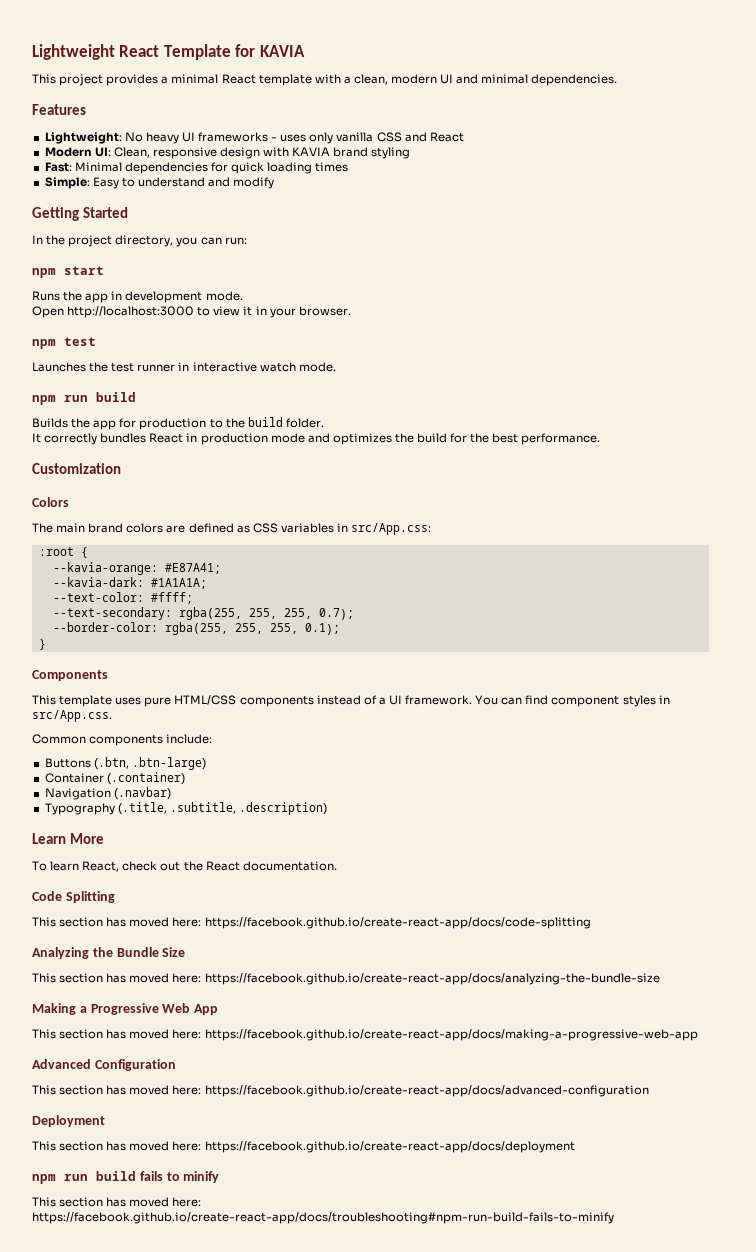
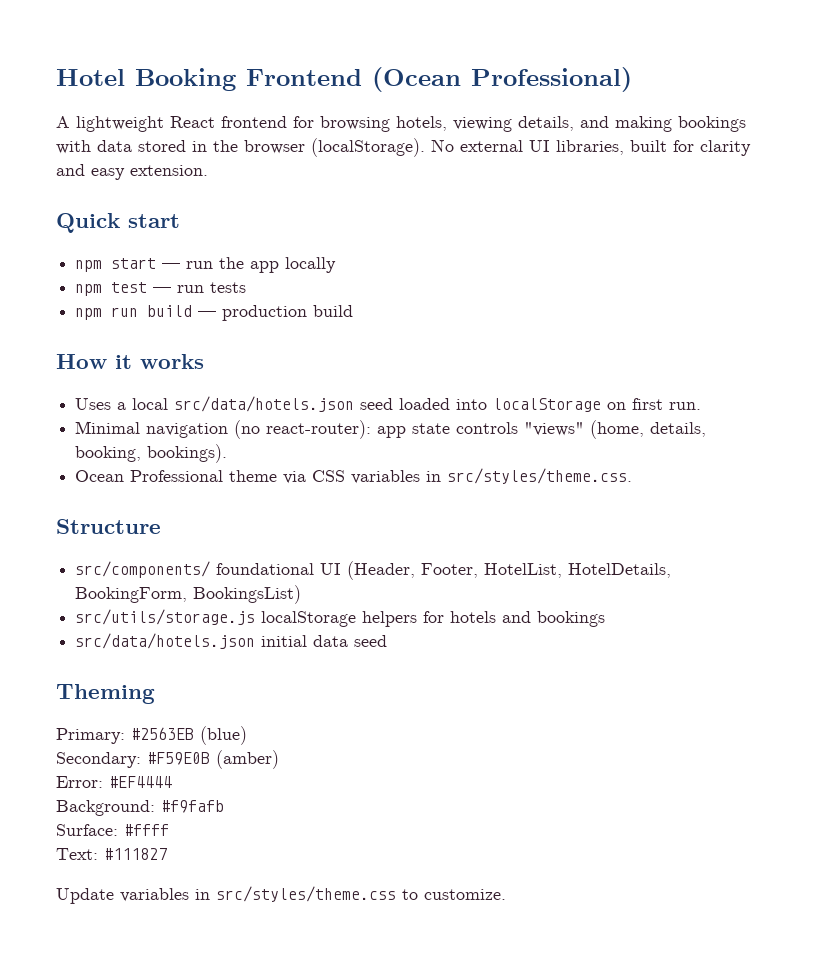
[32,44,305,60] [32,74,618,86] [32,104,86,115] [44,132,464,144] [44,147,411,159] [44,162,349,174] [44,177,275,189] [32,207,129,221] [32,235,247,247] [32,266,104,278] [32,291,243,303] [32,306,351,318] [32,337,96,349] [32,362,336,372] [32,392,136,405] [32,417,324,430] [32,433,601,445] [32,463,121,474] [32,497,69,507] [32,523,432,535] [38,547,88,558] [52,562,221,575] [52,577,207,589] [52,592,193,604] [52,607,354,620] [52,622,340,635] [38,639,46,650] [32,670,108,681] [32,695,670,707] [32,710,112,722] [32,734,213,746] [44,757,206,770] [44,772,185,785] [44,787,171,800] [44,802,327,815] [32,833,105,844] [32,861,337,872] [32,891,115,903] [32,917,591,929] [32,947,186,959] [32,973,660,985] [32,1003,219,1015] [32,1029,698,1041] [32,1059,176,1071] [32,1085,649,1097] [32,1115,105,1127] [32,1141,575,1153] [32,1171,220,1184] [32,1197,202,1207] [32,1212,614,1224] Lightweight React Template for KAVIA // This project provides a minimal React template with a clean, modern UI and minimal dependencies. // Features // Lightweight: No heavy UI frameworks - uses only vanilla CSS and React // Modern UI: Clean, responsive design with KAVIA brand styling // Fast: Minimal dependencies for quick loading times // Simple: Easy to understand and modify // Getting Started // In the project directory, you can run: // npm start // Runs the app in development mode. // Open http://localhost:3000 to view it in your browser. // npm test // Launches the test runner in interactive watch mode. // npm run build // Builds the app for production to the build folder. // It correctly bundles React in production mode and optimizes the build for the best performance. // Customization // Colors // The main brand colors are defined as CSS variables in src/App.css: // :root { // --kavia-orange: #E87A41; // --kavia-dark: #1A1A1A; // --text-color: #ffff; // --text-secondary: rgba(255, 255, 255, 0.7); // --border-color: rgba(255, 255, 255, 0.1); // } // Components // This template uses pure HTML/CSS components instead of a UI framework. You can find component styles in src/App.css. // Common components include: // Buttons (.btn, .btn-large) // Container (.container) // Navigation (.navbar) // Typography (.title, .subtitle, .description) // Learn More // To learn React, check out the React documentation. // Code Splitting // This section has moved here: https://facebook.github.io/create-react-app/docs/code-splitting // Analyzing the Bundle Size // This section has moved here: https://facebook.github.io/create-react-app/docs/analyzing-the-bundle-size // Making a Progressive Web App // This section has moved here: https://facebook.github.io/create-react-app/docs/making-a-progressive-web-app // Advanced Configuration // This section has moved here: https://facebook.github.io/create-react-app/docs/advanced-configuration // Deployment // This section has moved here: https://facebook.github.io/create-react-app/docs/deployment // npm run build fails to minify // This section has moved here: https://facebook.github.io/create-react-app/docs/troubleshooting#npm-run-build-fails-to-minify -> [56,67,632,92] [56,116,746,132] [56,138,751,157] [56,164,208,180] [56,213,180,233] [75,257,337,273] [75,282,247,296] [75,305,354,321] [56,354,204,369] [75,396,702,412] [75,420,707,439] [75,444,228,463] [75,468,633,484] [56,519,161,534] [75,561,672,580] [75,585,302,604] [75,609,606,627] [75,633,388,649] [56,684,155,704] [56,726,247,745] [56,750,279,769] [56,776,172,788] [56,800,224,816] [56,824,169,836] [56,848,167,860] [56,886,506,904] Hotel Booking Frontend (Ocean Professional) // A lightweight React frontend for browsing hotels, viewing details, and making bookings with data stored in the browser (localStorage). No external UI libraries, built for clarity and easy extension. // Quick start // npm start — run the app locally // npm test — run tests // npm run build — production build // How it works // Uses a local src/data/hotels.json seed loaded into localStorage on first run. // Minimal navigation (no react-router): app state controls "views" (home, details, booking, bookings). // Ocean Professional theme via CSS variables in src/styles/theme.css. // Structure // src/components/ foundational UI (Header, Footer, HotelList, HotelDetails, BookingForm, BookingsList) // src/utils/storage.js localStorage helpers for hotels and bookings // src/data/hotels.json initial data seed // Theming // Primary: #2563EB (blue) // Secondary: #F59E0B (amber) // Error: #EF4444 // Background: #f9fafb // Surface: #ffff // Text: #111827 // Update variables in src/styles/theme.css to customize.

